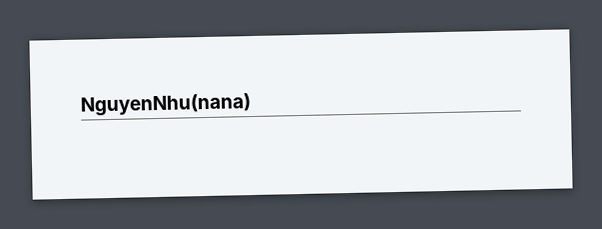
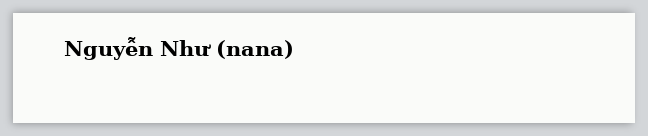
[80,93,251,117] NguyenNhu(nana) -> [64,37,294,60] Nguyễn Như (nana)

